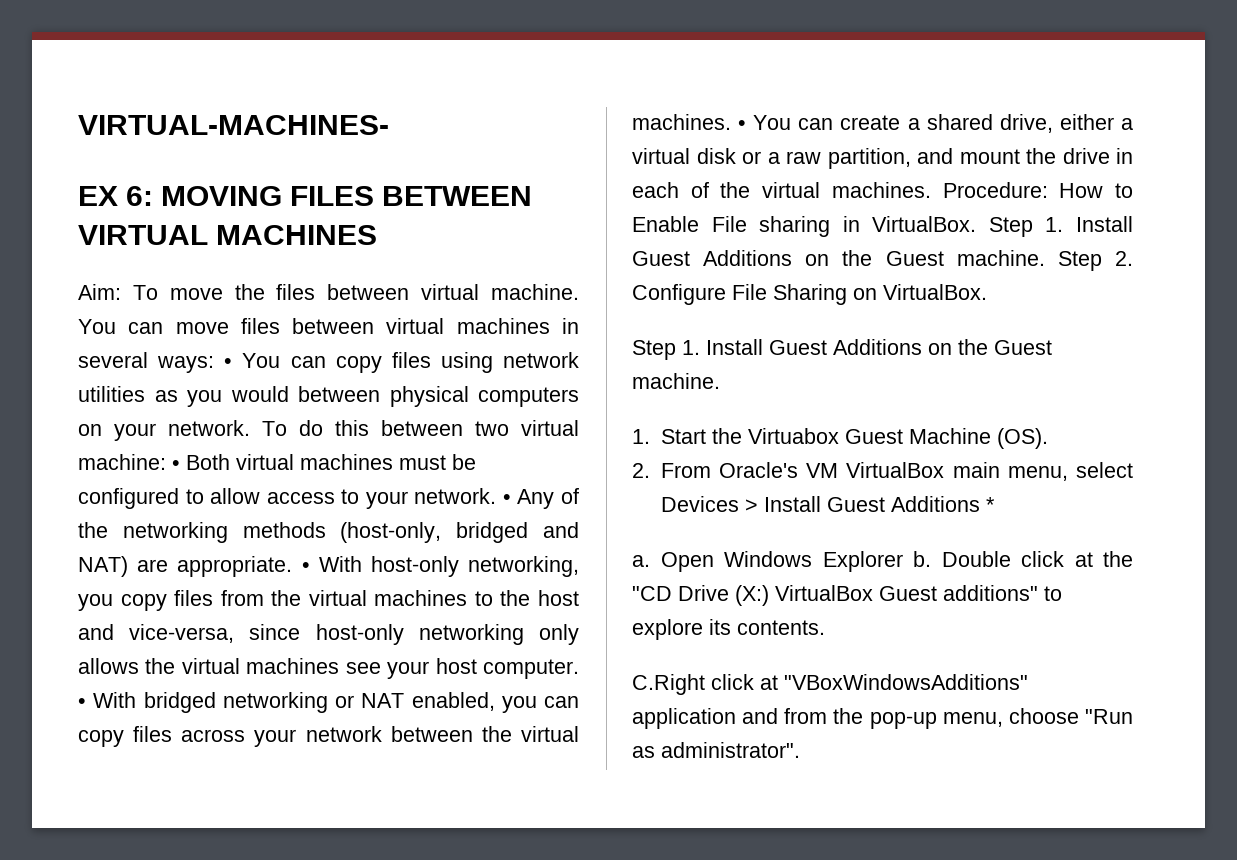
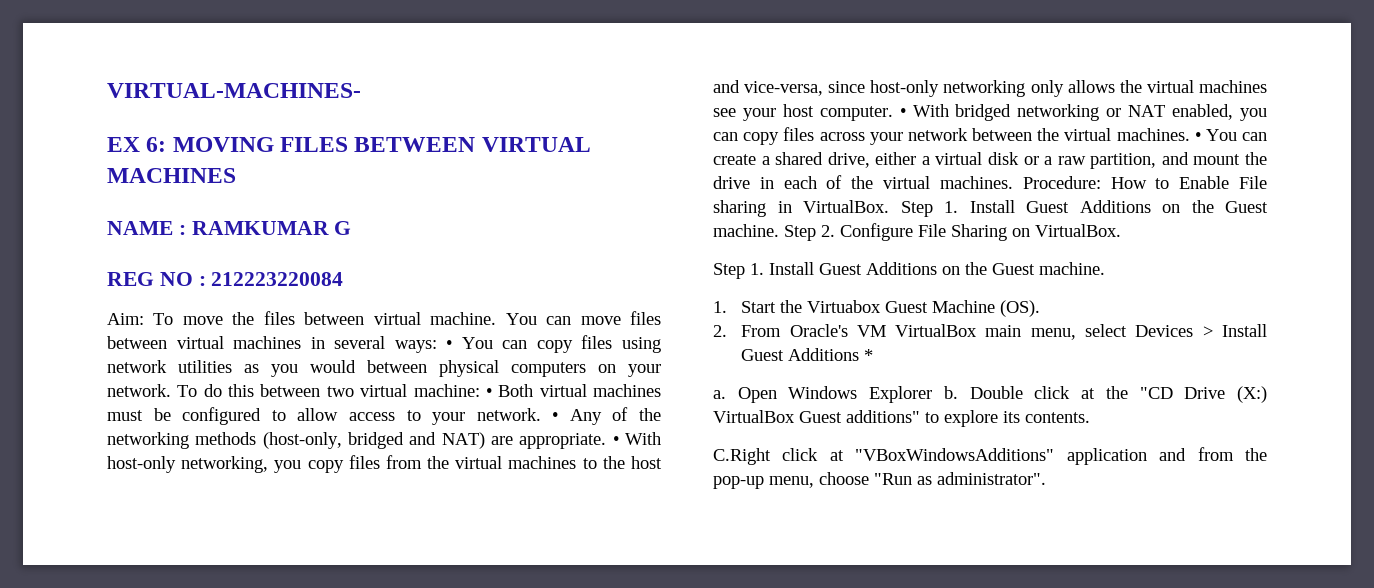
(378, 235) none -> [107,221,352,235] [107,272,344,286] // NAME : RAMKUMAR G // REG NO : 212223220084

